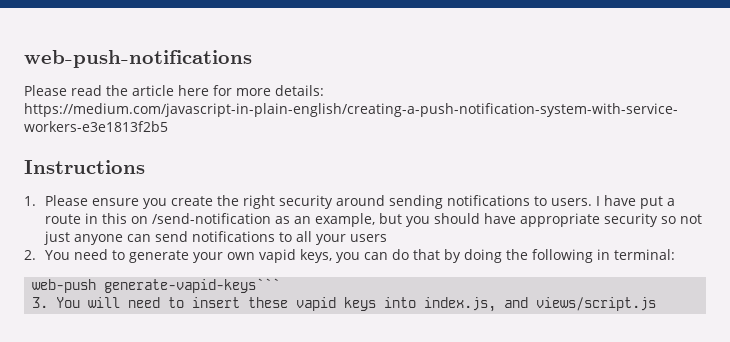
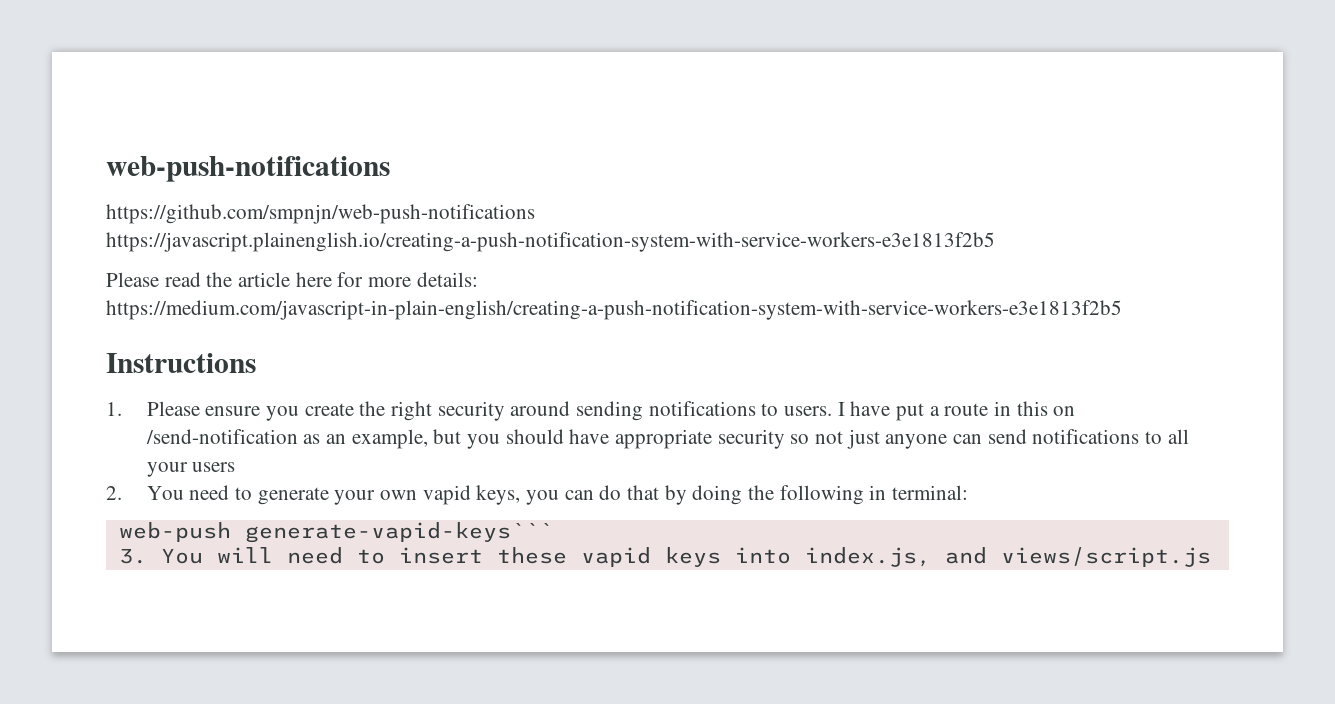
(252, 59) none -> [106,204,535,224] [106,232,995,252] // https://github.com/smpnjn/web-push-notifications https://javascript.plainenglish.io/creating-a-push-notification-system-with-service-workers-e3e1813f2b5

